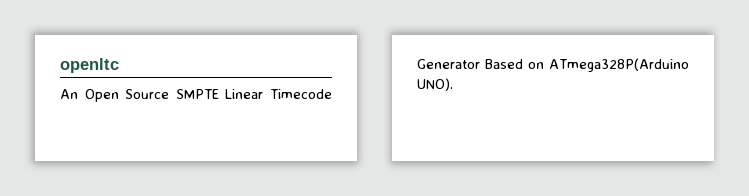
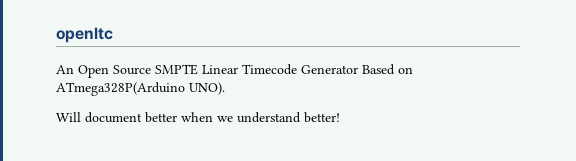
(453, 84) none -> [56,112,340,123] // Will document better when we understand better!

